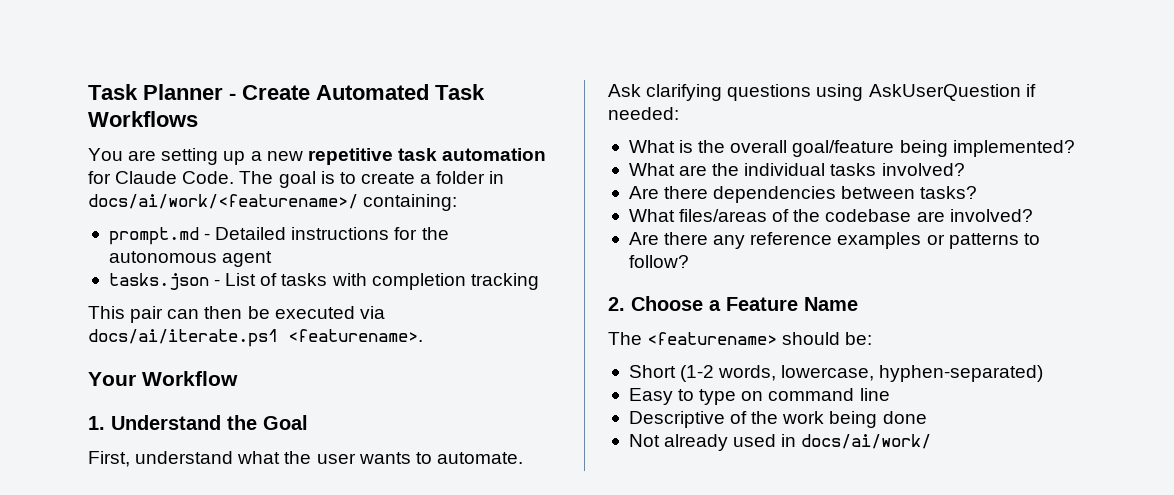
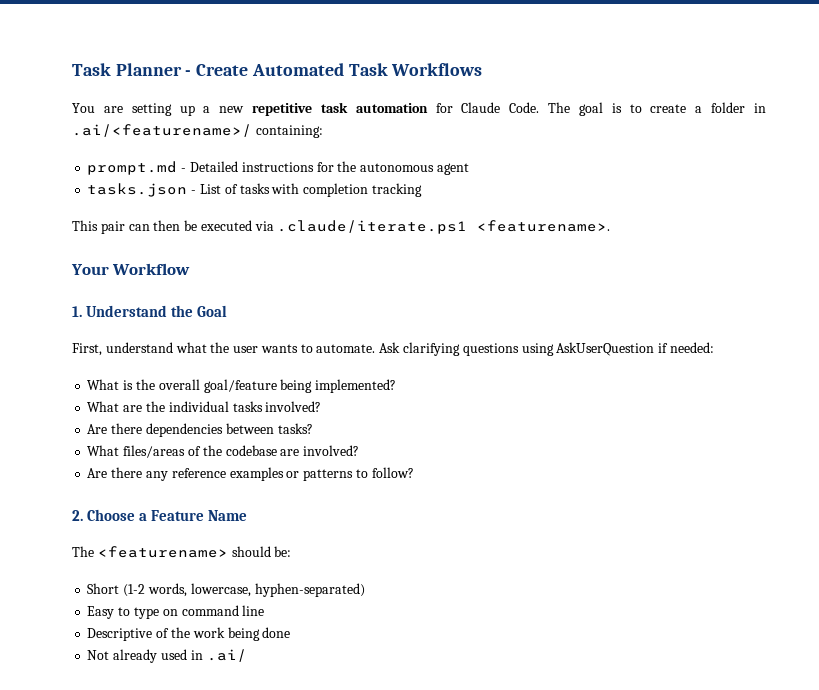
[88,194,358,209] docs/ai/work/<featurename>/ -> [72,124,252,137] .ai/<featurename>/
[88,329,278,347] docs/ai/iterate.ps1 -> [277,220,468,234] .claude/iterate.ps1
[801,434,932,449] docs/ai/work/ -> [206,649,247,662] .ai/

